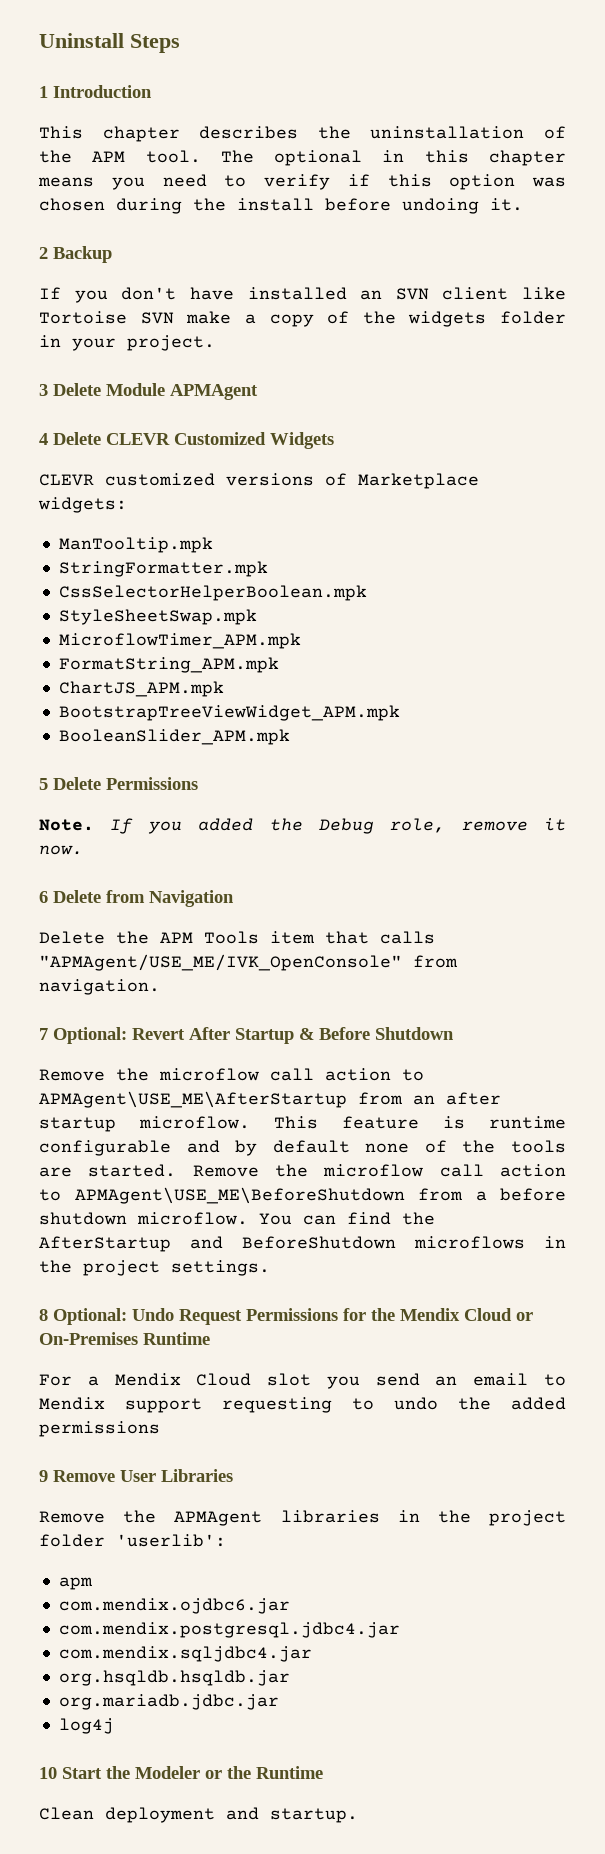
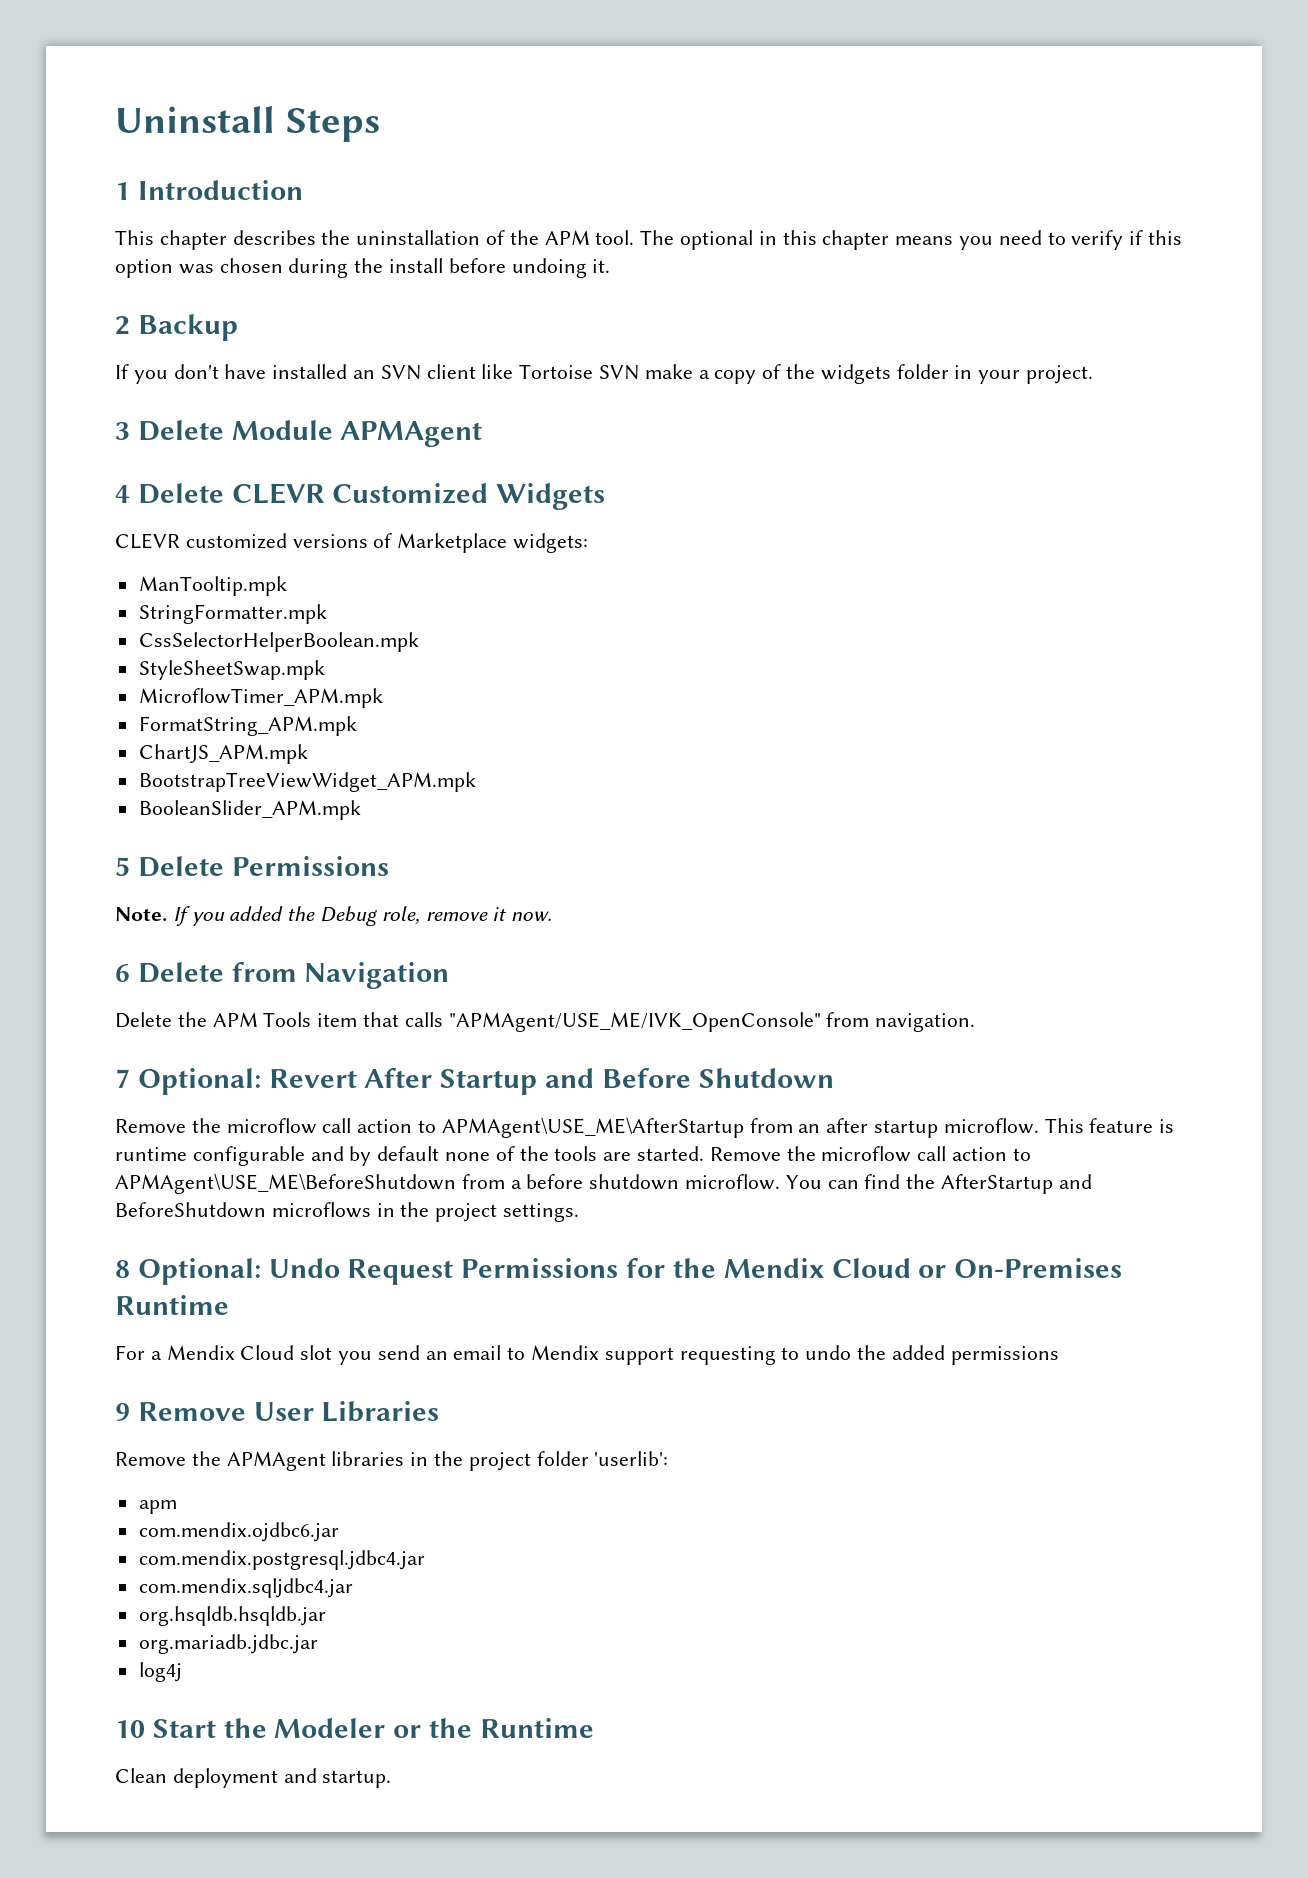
[299,1028,314,1040] & -> [545,1068,595,1088] and

